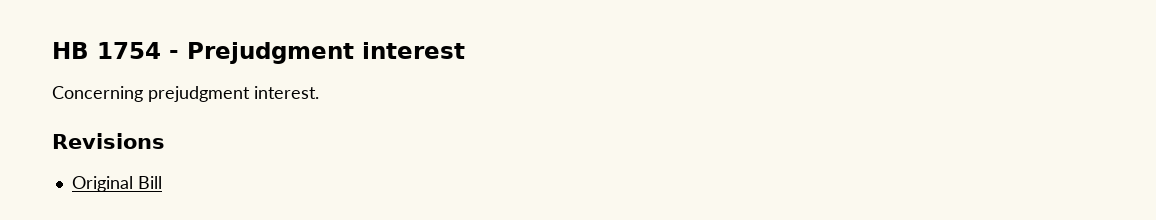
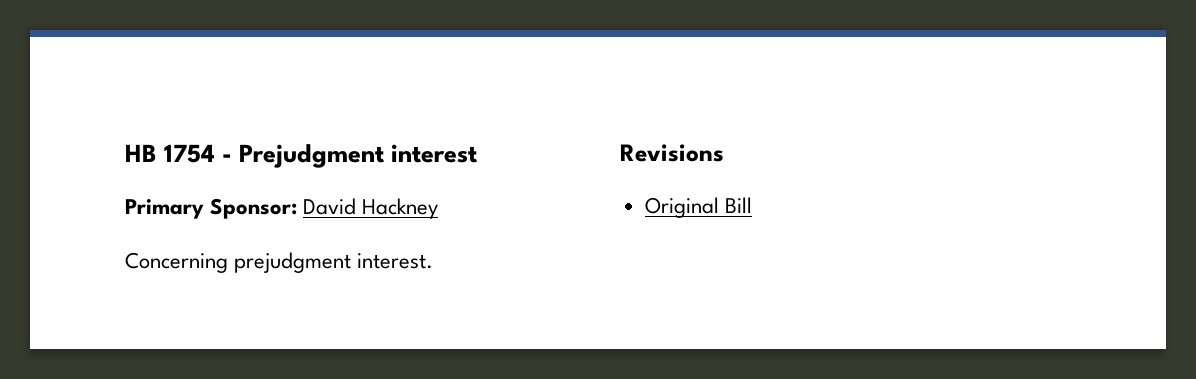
(465, 50) none -> [125,198,439,219] // Primary Sponsor: David Hackney

